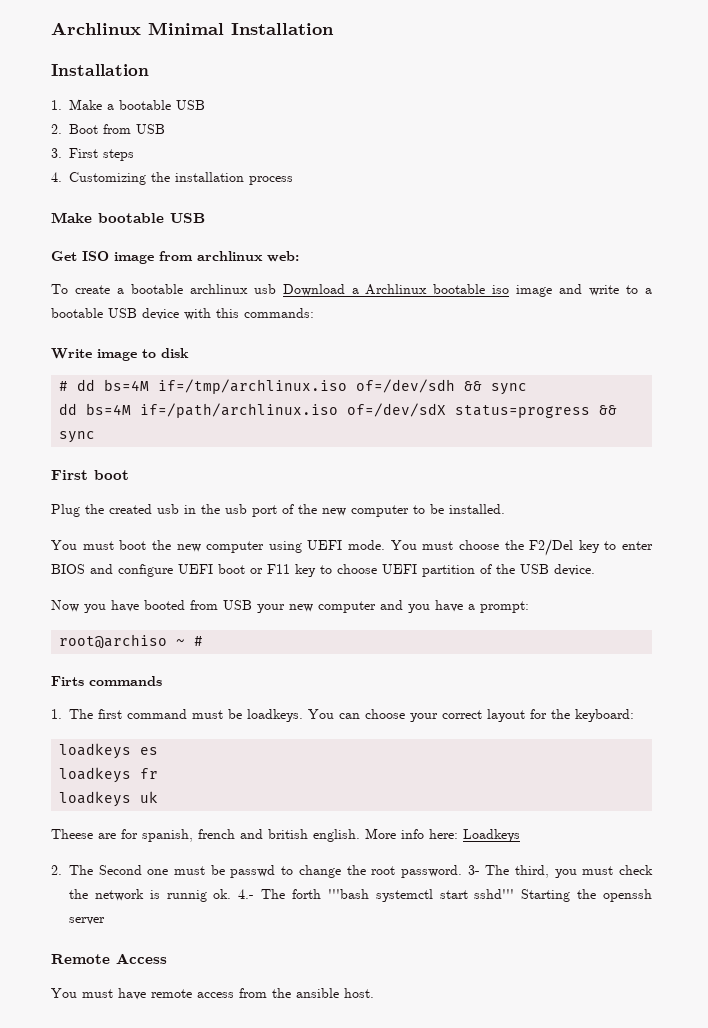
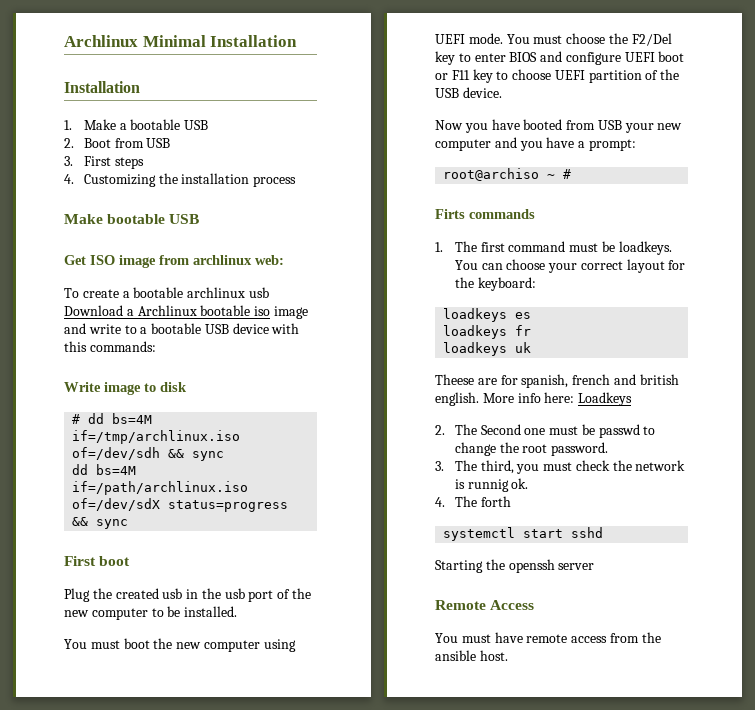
[467,865,480,875] 3- -> [435,461,444,471] // 3.
[238,889,255,899] 4.- -> [435,497,445,507] // 4.
[327,889,369,899] '''bash -> (511, 501) //
[474,889,515,899] sshd''' -> [571,527,604,538] sshd //

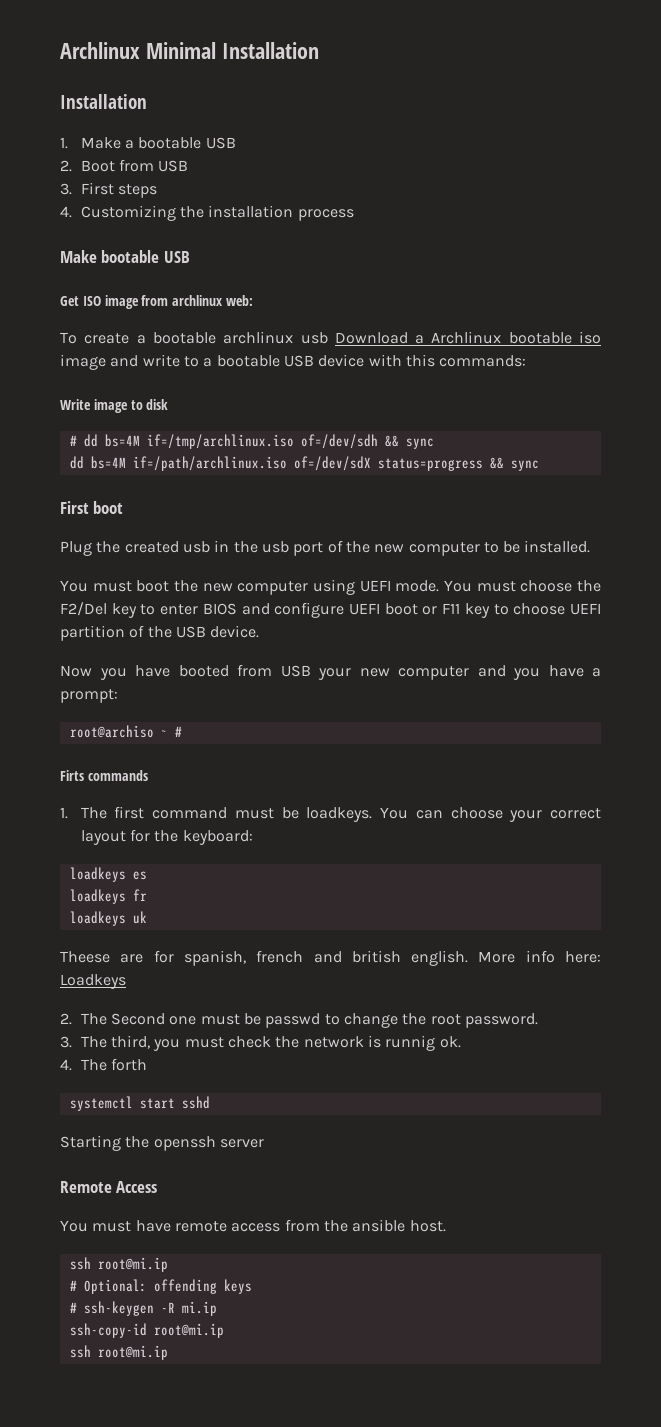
(508, 655) none -> [69,1257,168,1272] [69,1279,252,1294] [69,1301,217,1316] [69,1323,224,1338] [69,1345,168,1360] // ssh root@mi.ip // # Optional: offending keys // # ssh-keygen -R mi.ip // ssh-copy-id root@mi.ip // ssh root@mi.ip

